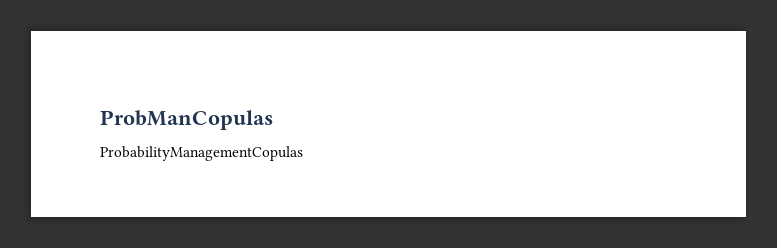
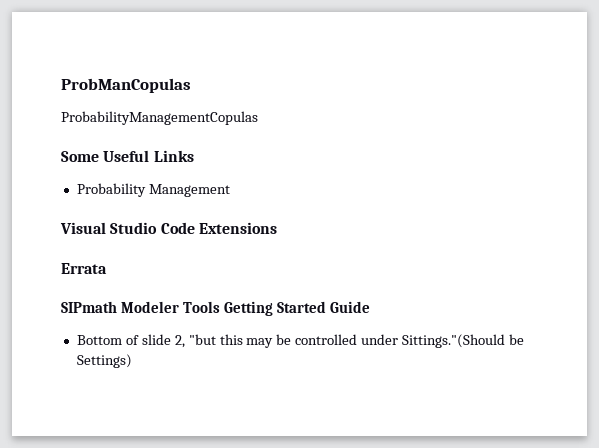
(303, 153) none -> [61,150,194,162] [76,183,230,197] [60,222,277,234] [61,263,107,274] [61,301,371,316] [76,334,525,348] [76,354,132,368] // Some Useful Links // Probability Management // Visual Studio Code Extensions // Errata // SIPmath Modeler Tools Getting Started Guide // Bottom of slide 2, "but this may be controlled under Sittings."(Should be Settings)

